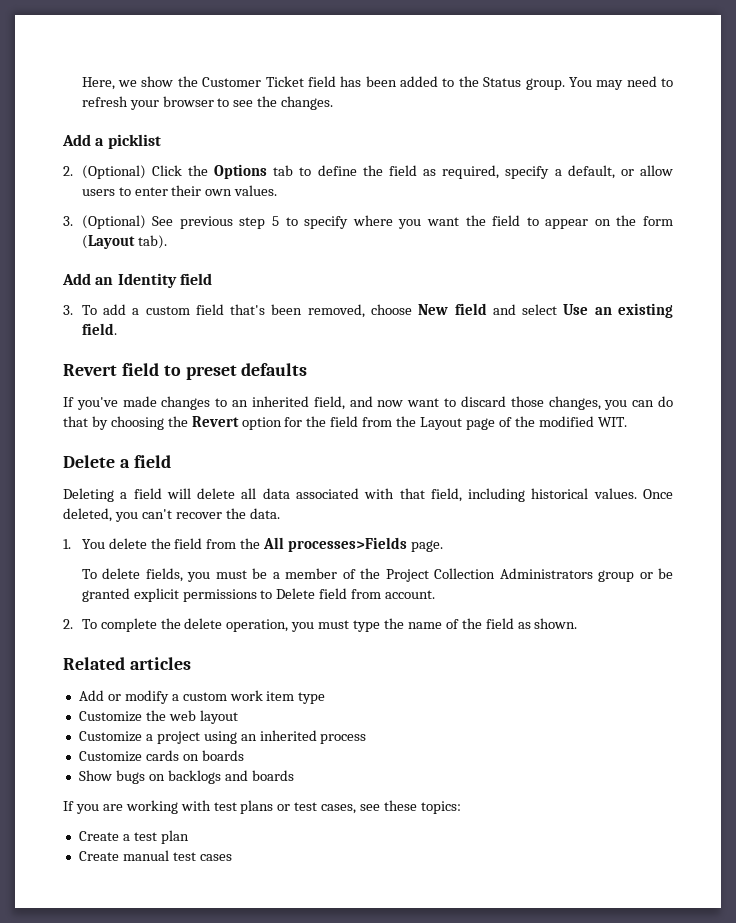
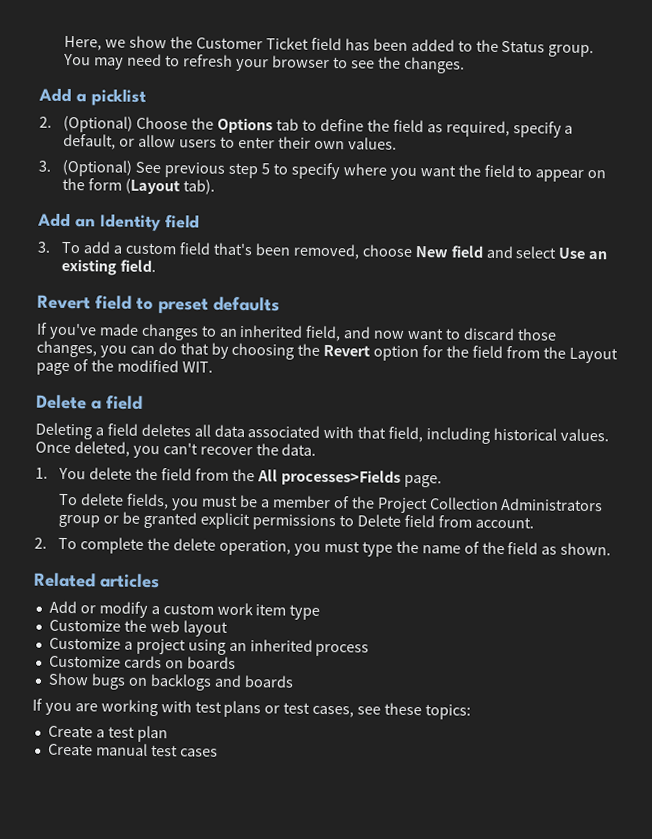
[151,165,182,176] Click -> [136,116,189,130] Choose
[166,488,236,499] will delete -> [140,423,191,437] deletes

